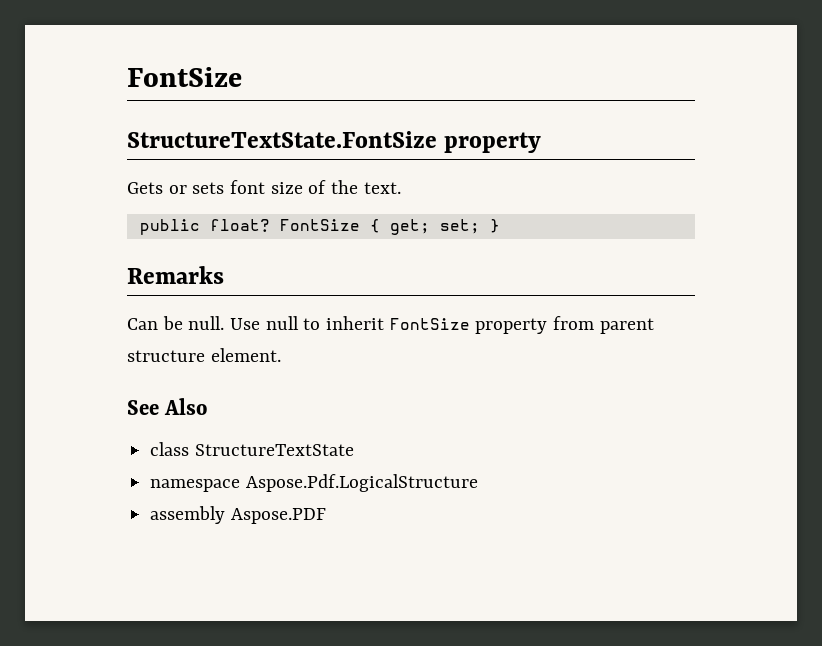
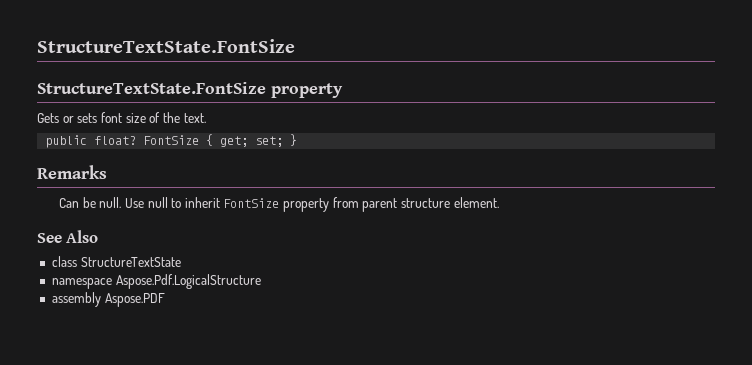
[127,67,242,87] FontSize -> [37,39,295,53] StructureTextState.FontSize

